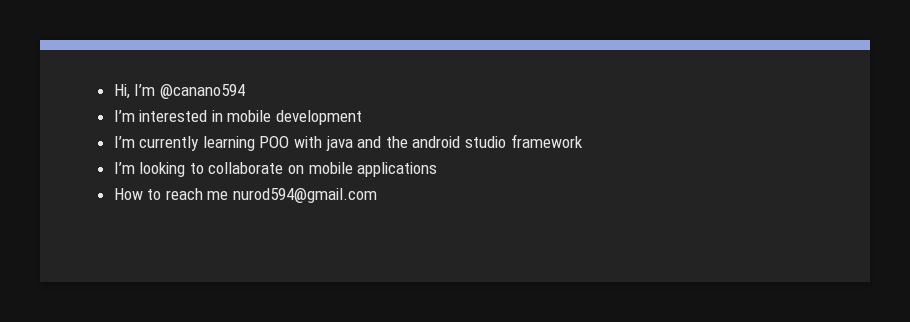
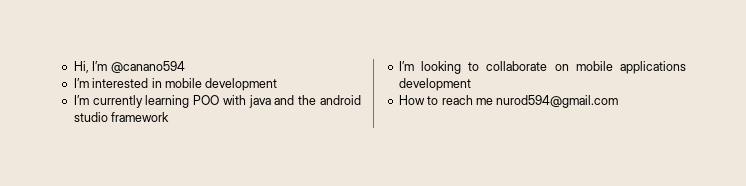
(438, 169) none -> [398,78,471,91] development

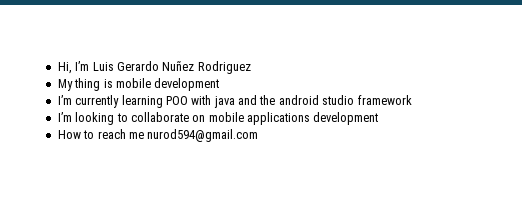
[110,61,185,73] [73,78,162,88] @canano594 // I’m interested in -> [92,61,251,74] [57,78,113,91] Luis Gerardo Nuñez Rodriguez // My thing is

